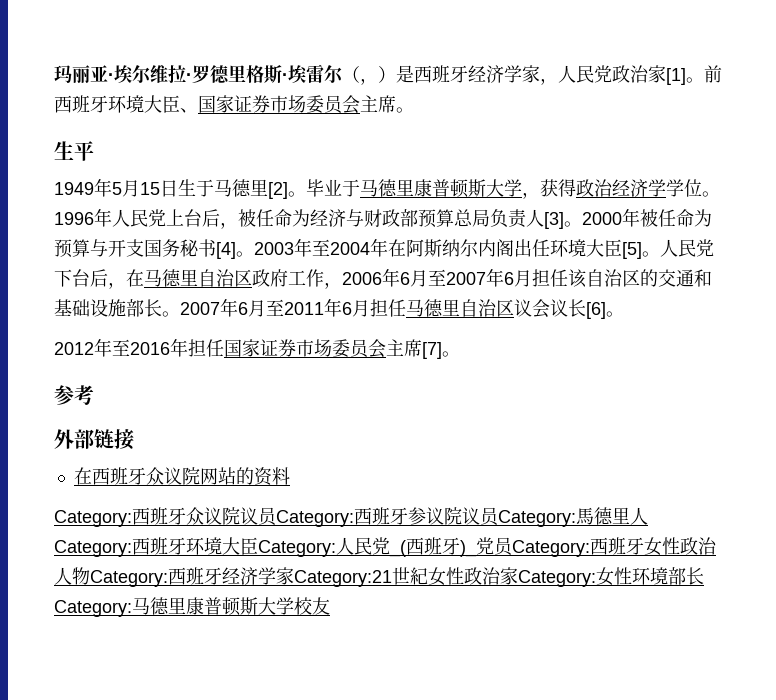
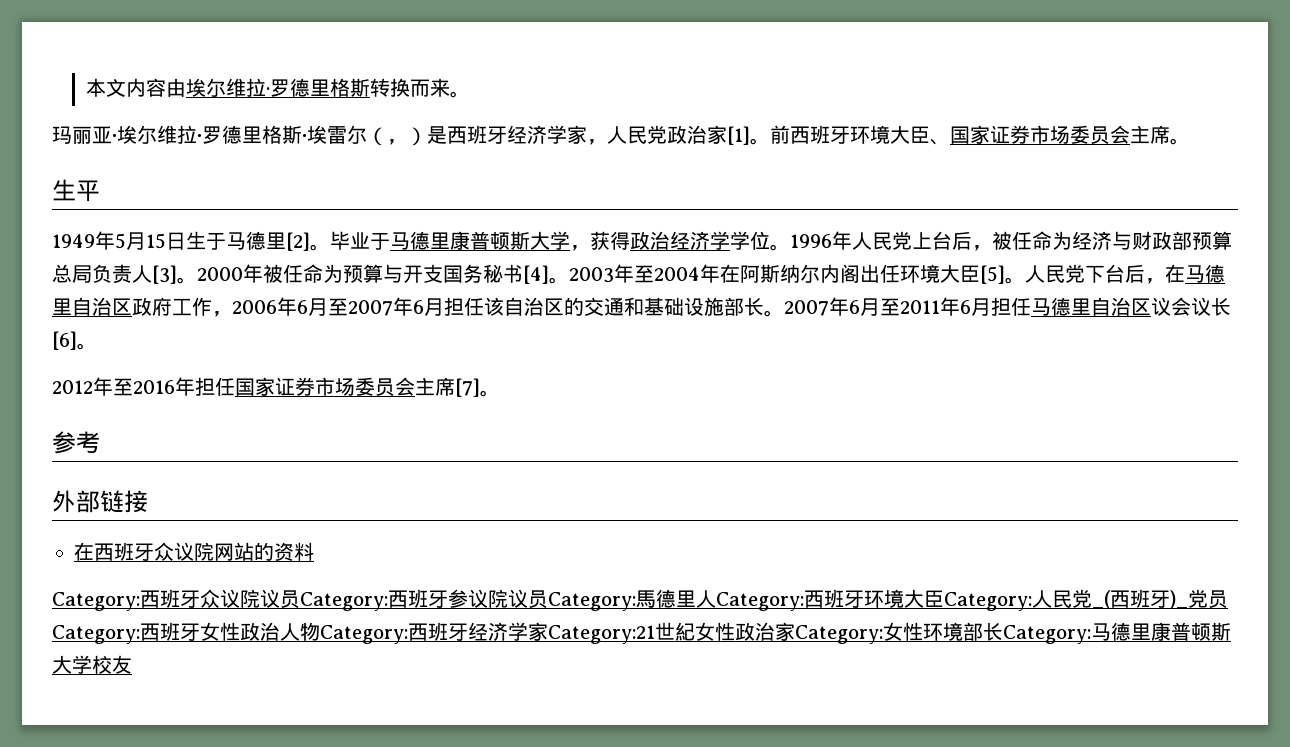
(54, 74) none -> [85,78,470,98] 本文内容由埃尔维拉·罗德里格斯转换而来。 //

